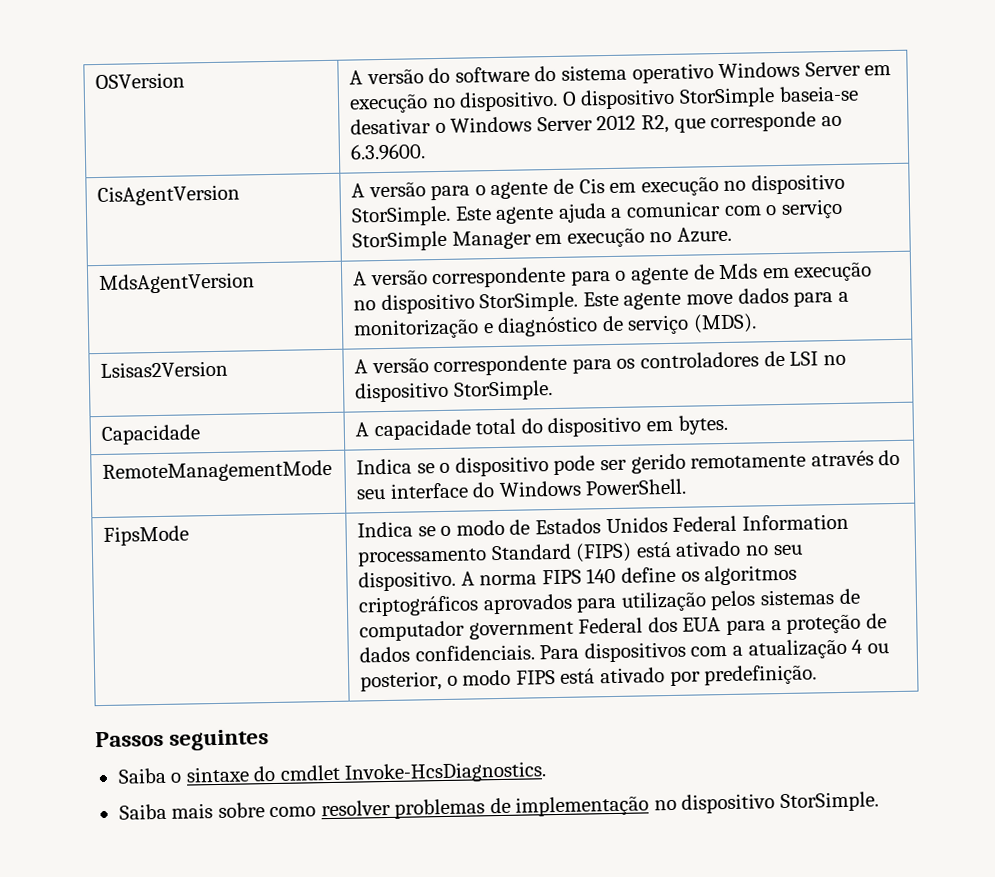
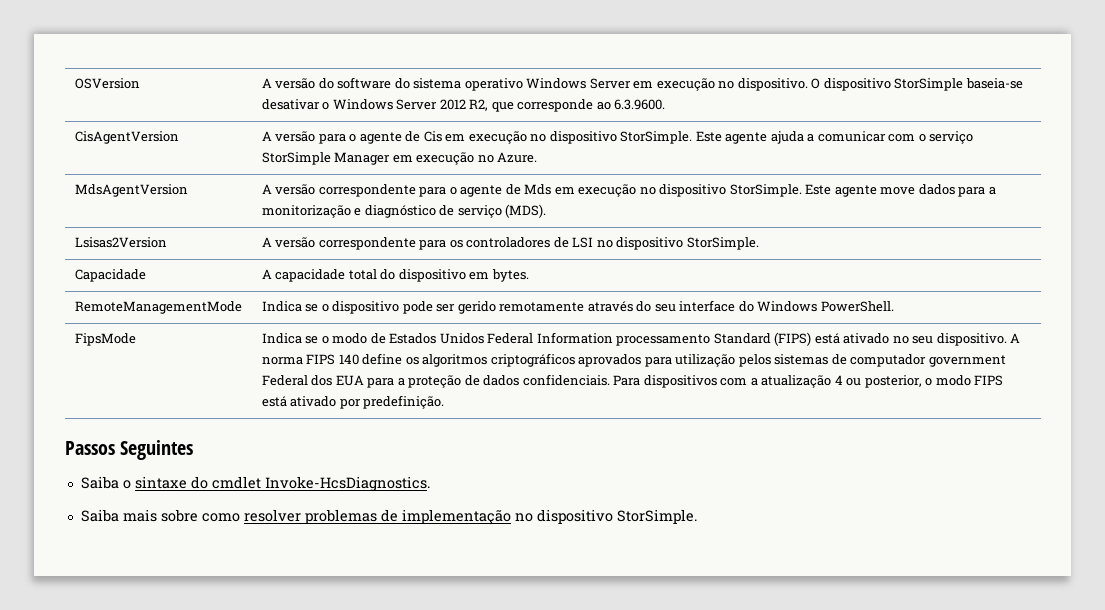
[169,729,270,751] seguintes -> [120,440,194,460] Seguintes

